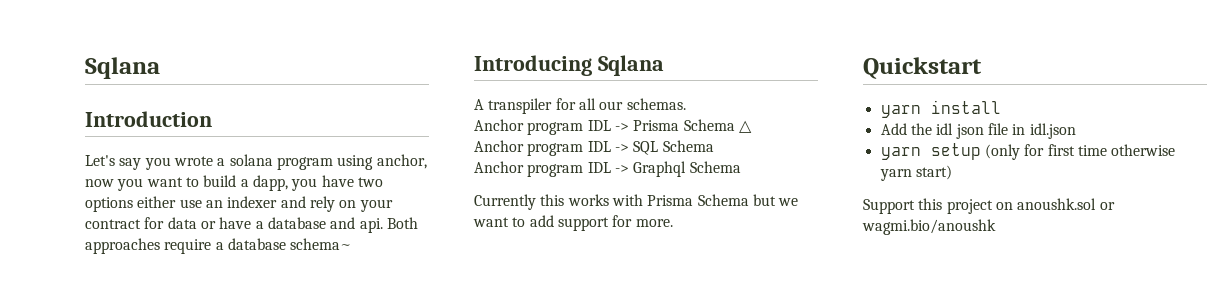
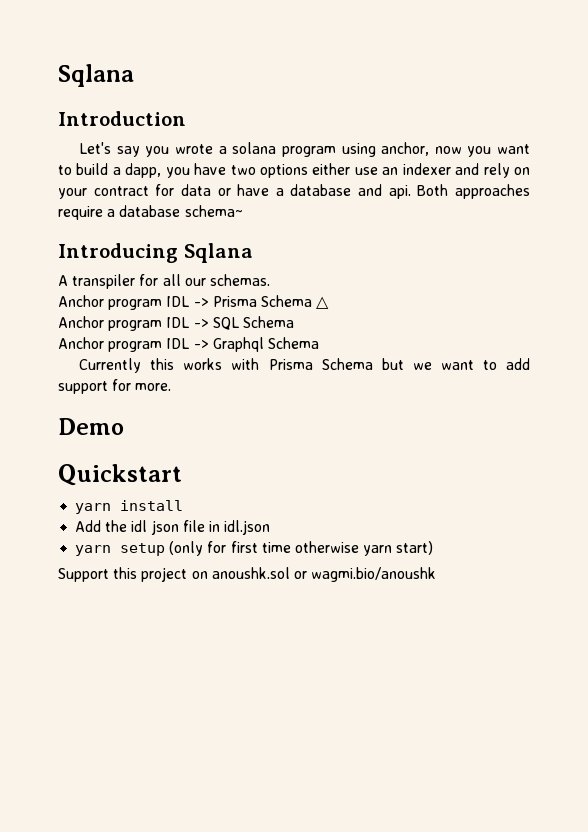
(673, 223) none -> [58,418,124,435] // Demo

